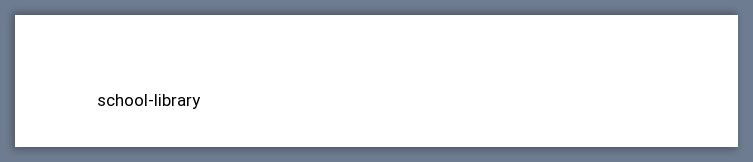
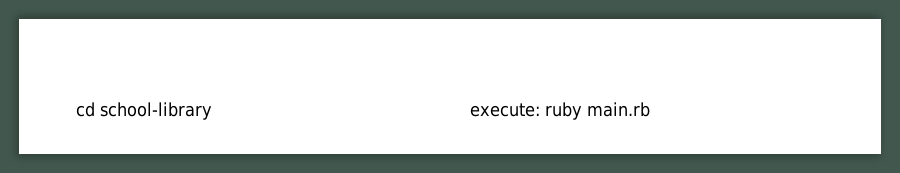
(97, 101) none -> [76,102,95,117] cd
(201, 101) none -> [470,102,650,120] // execute: ruby main.rb

